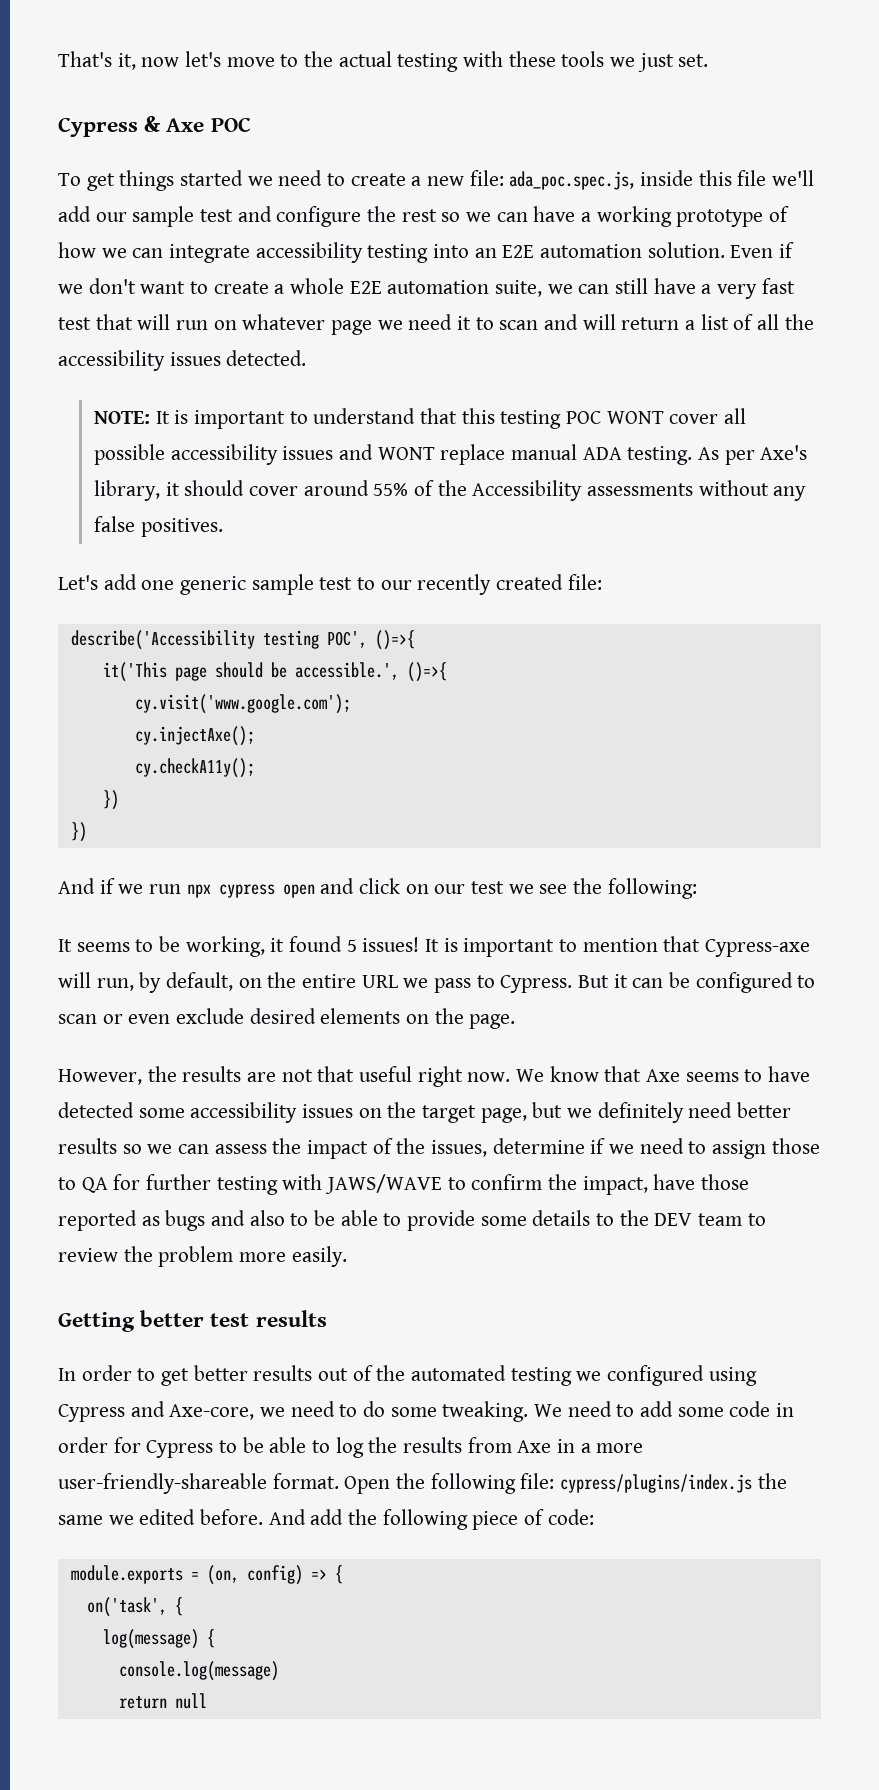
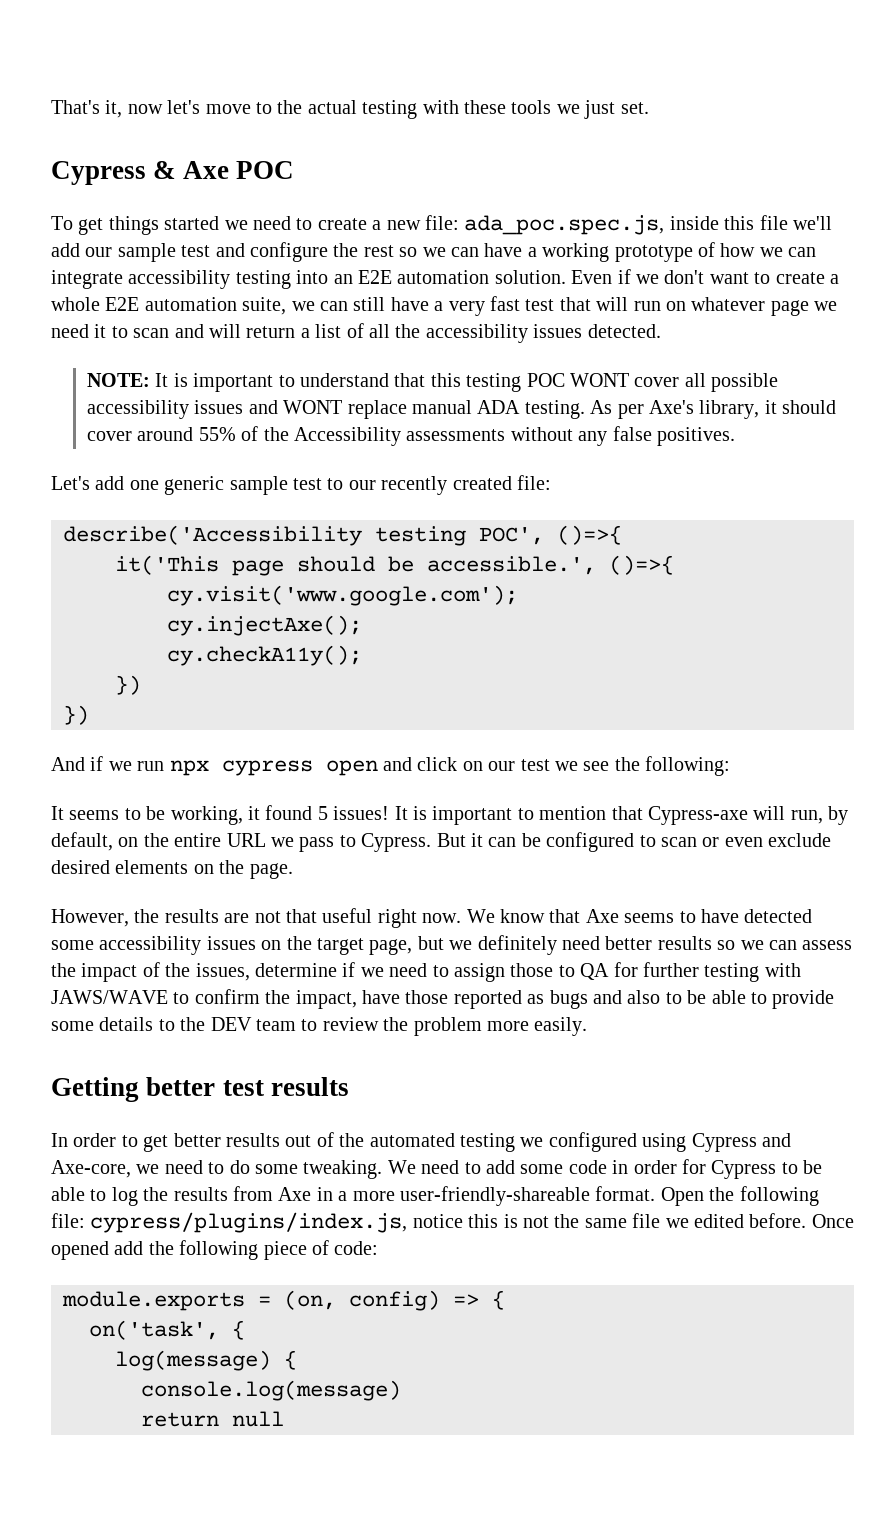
[560,1474,753,1493] cypress/plugins/index.js -> [90,1212,549,1233] cypress/plugins/index.js, notice this is not
(103, 1520) none -> [632,1213,661,1228] file
[268,1509,306,1525] And -> [811,1214,854,1228] [51,1241,109,1260] Once opened

